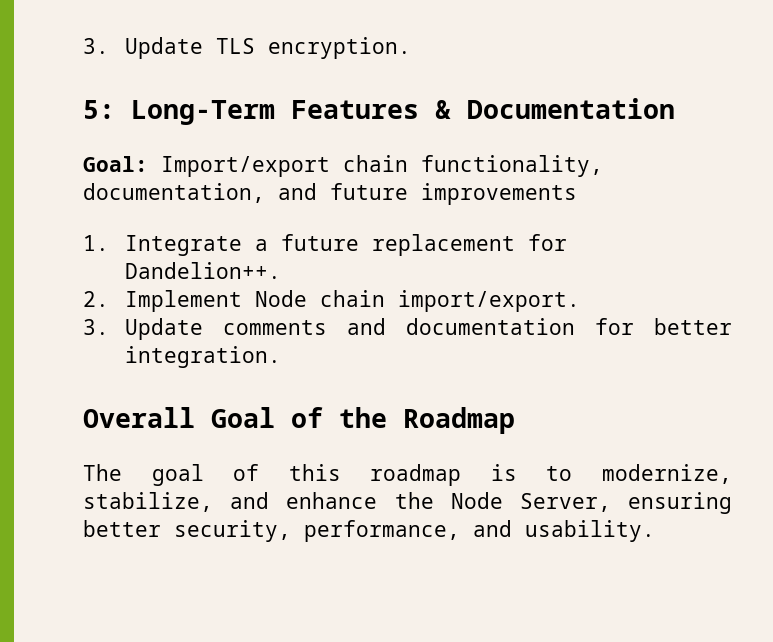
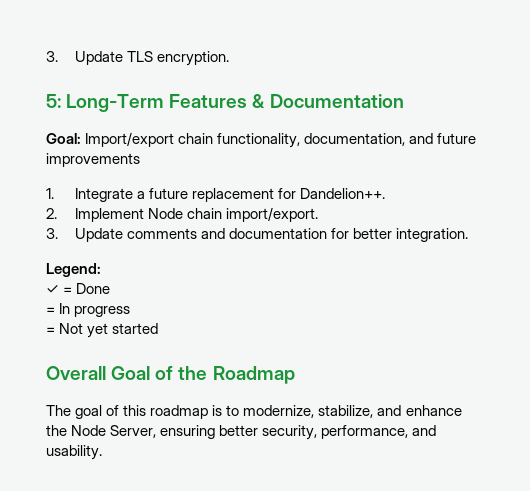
(281, 357) none -> [46,263,101,277] [46,283,111,294] [46,303,131,317] [46,323,159,338] // Legend: // ✓ = Done // = In progress // = Not yet started

